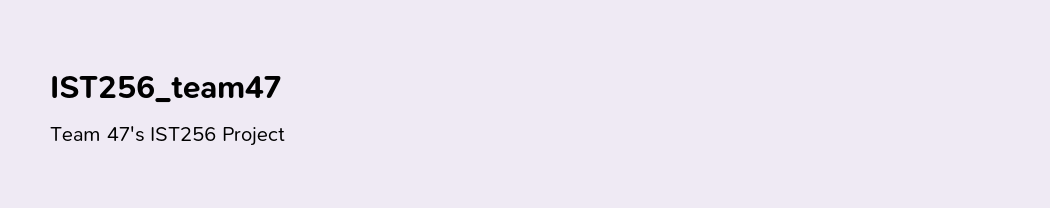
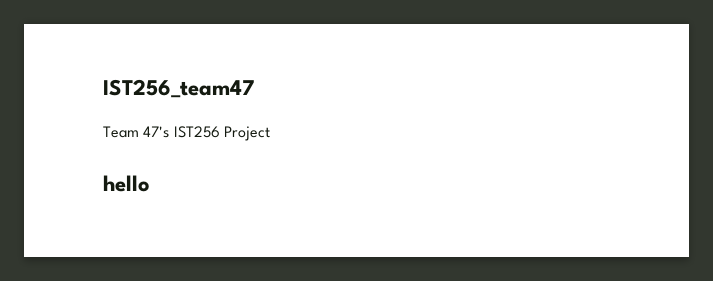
(285, 136) none -> [103,175,150,192] // hello

